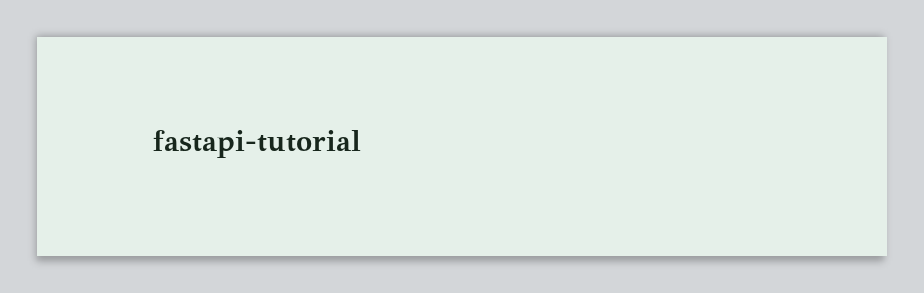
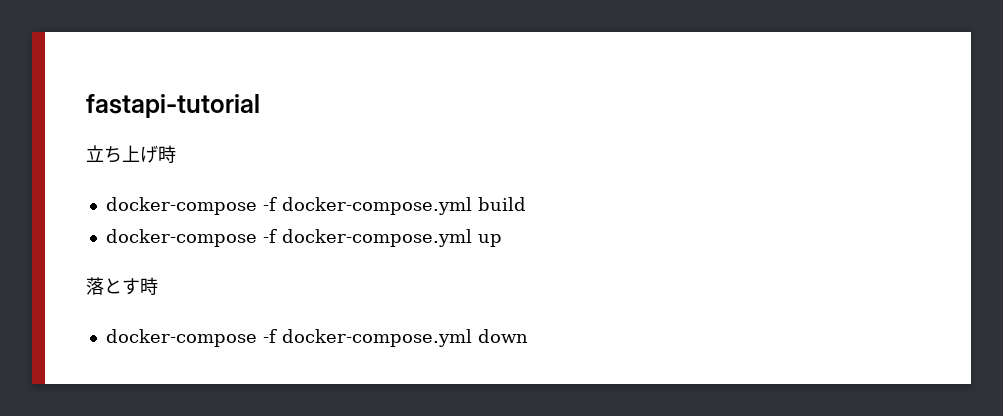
(361, 144) none -> [86,145,176,163] [105,197,526,215] [105,229,502,247] [86,277,158,295] [105,329,528,347] // 立ち上げ時 // docker-compose -f docker-compose.yml build // docker-compose -f docker-compose.yml up // 落とす時 // docker-compose -f docker-compose.yml down

